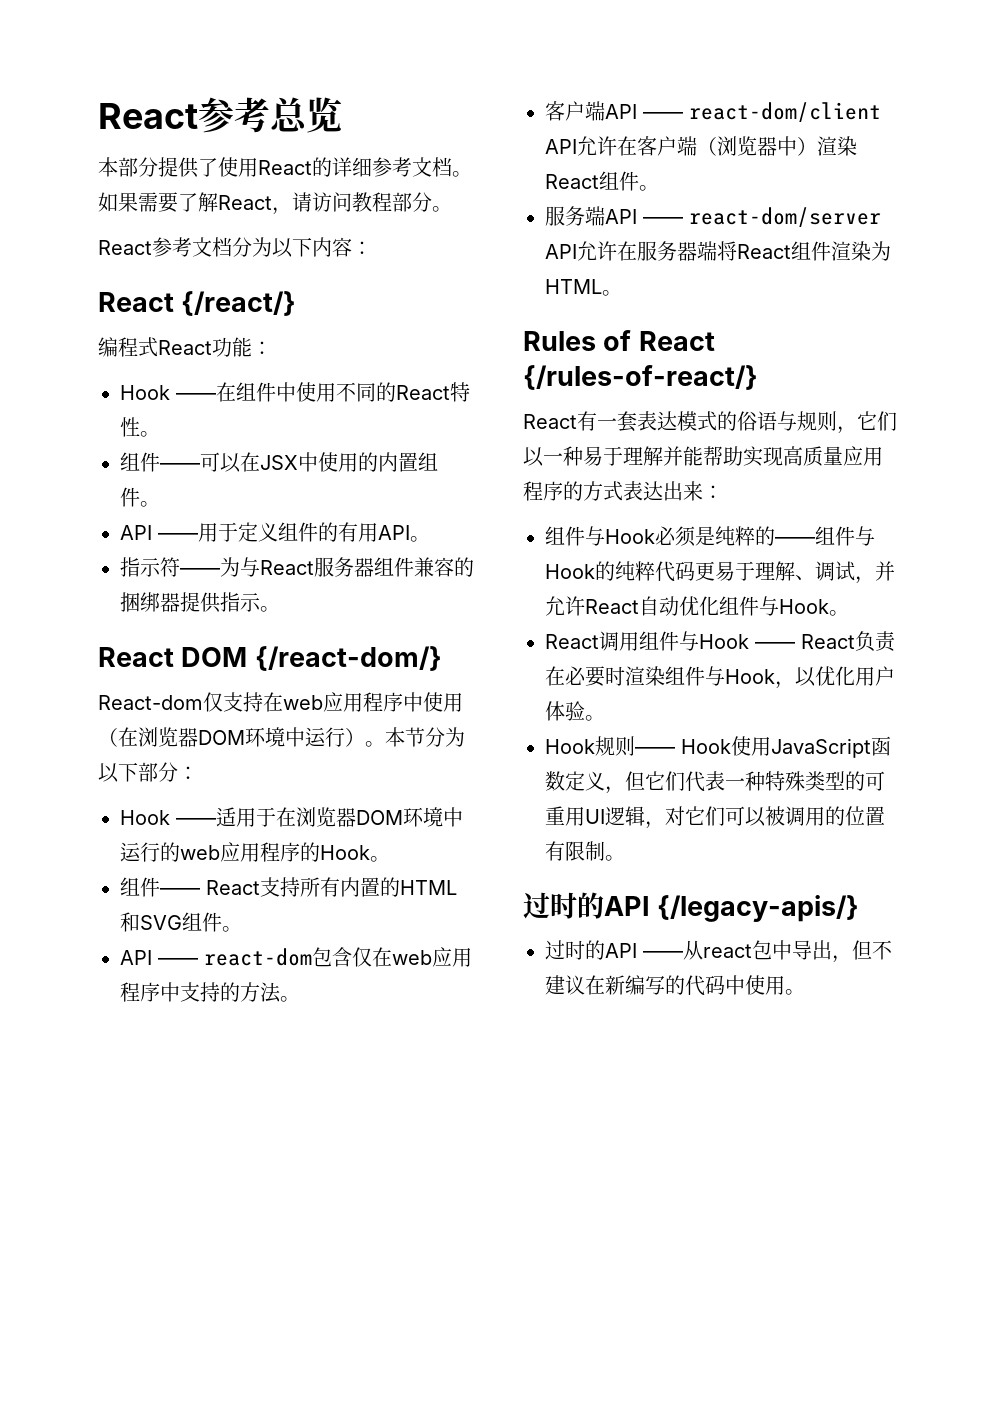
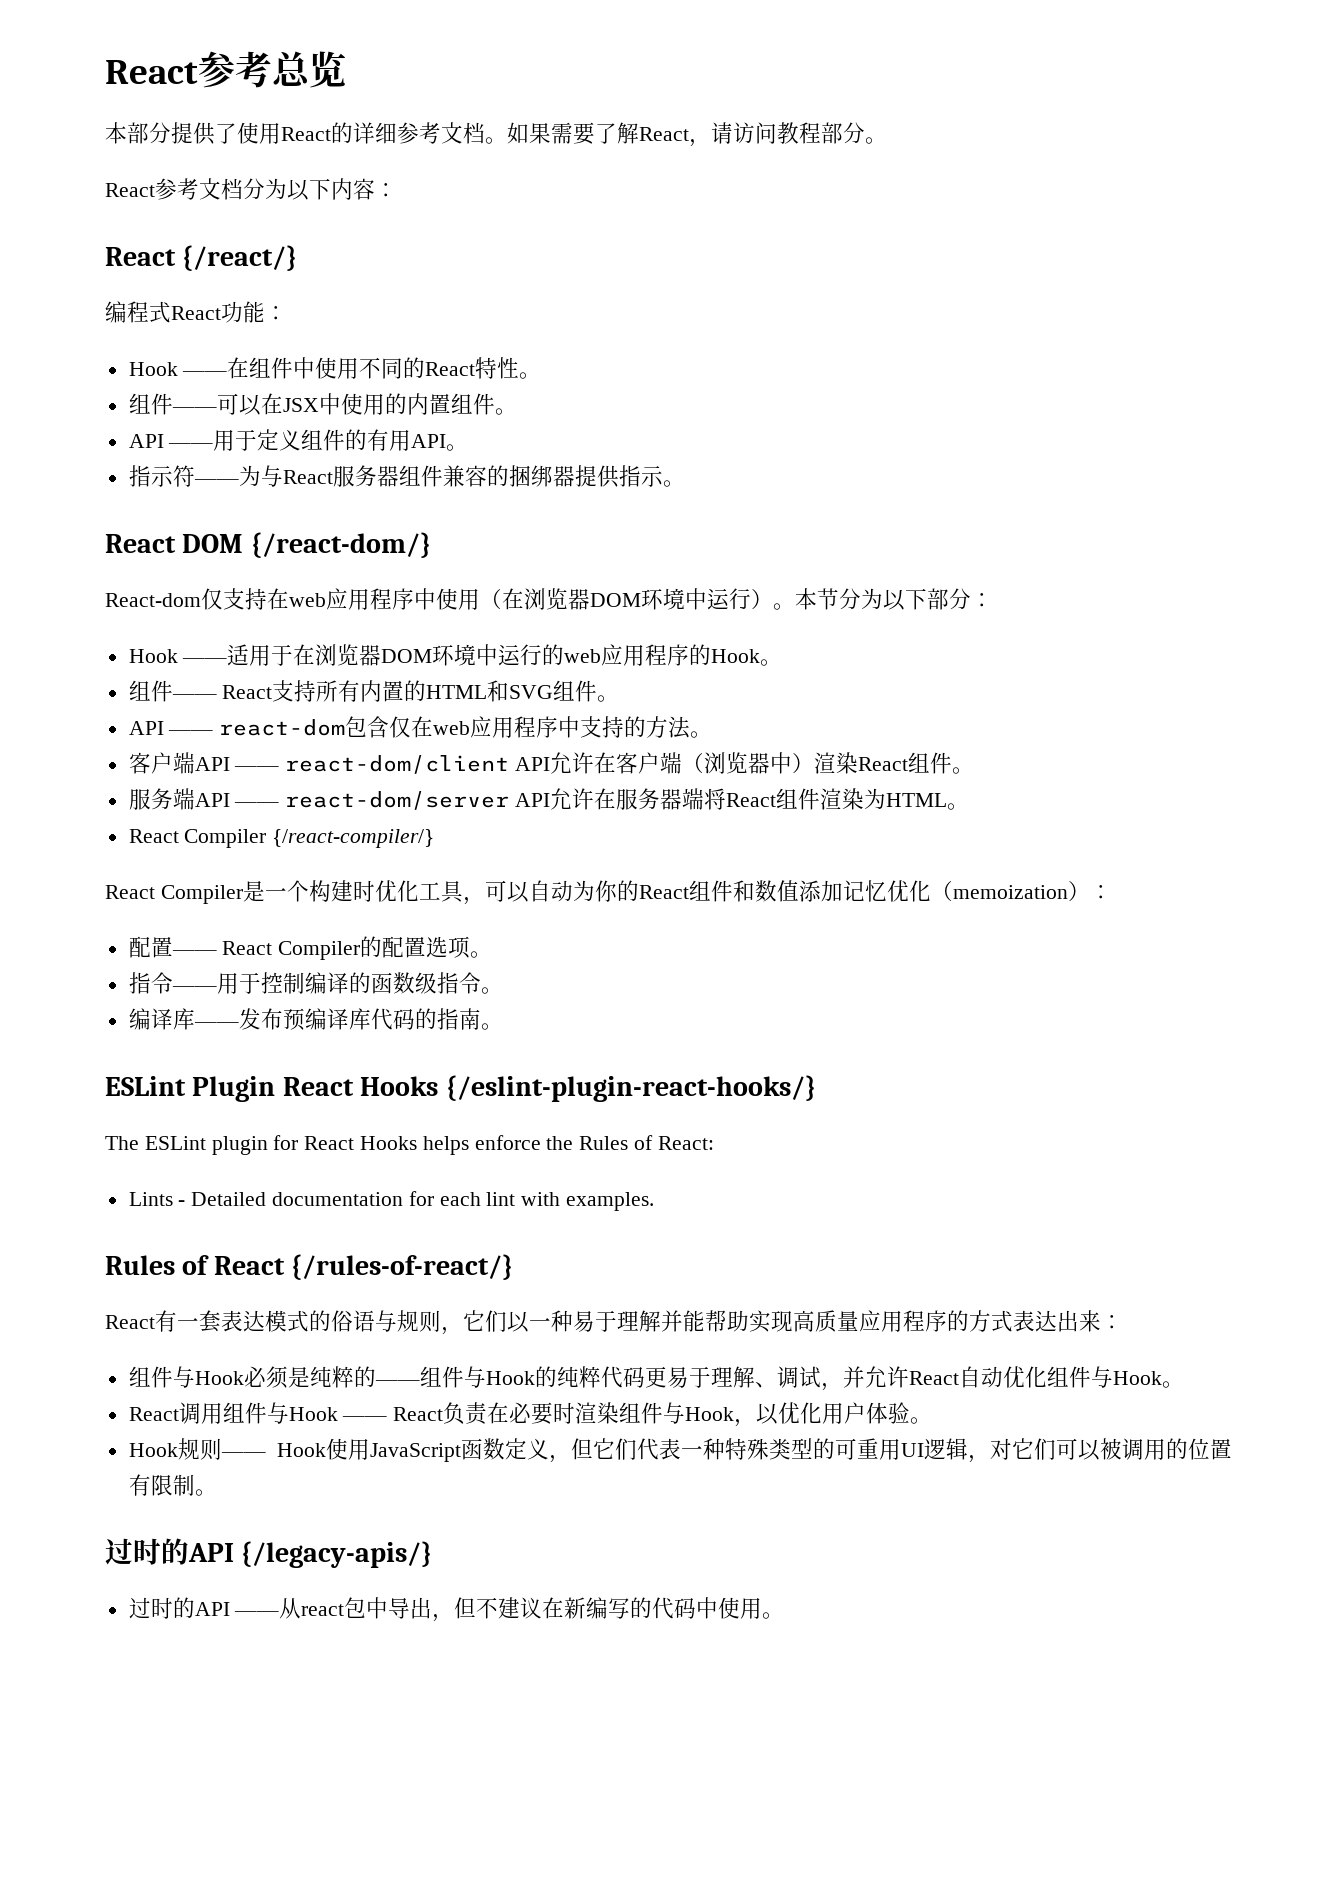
(622, 293) none -> [128,829,435,848] [105,880,1112,905] [128,936,493,960] [128,972,503,994] [128,1008,503,1031] [105,1075,816,1102] [105,1135,714,1155] [128,1191,655,1211] // React Compiler {/react-compiler/} // React Compiler是一个构建时优化工具，可以自动为你的React组件和数值添加记忆优化（memoization）： // 配置—— React Compiler的配置选项。 // 指令——用于控制编译的函数级指令。 // 编译库——发布预编译库代码的指南。 // ESLint Plugin React Hooks {/eslint-plugin-react-hooks/} // The ESLint plugin for React Hooks helps enforce the Rules of React: // Lints - Detailed documentation for each lint with examples.

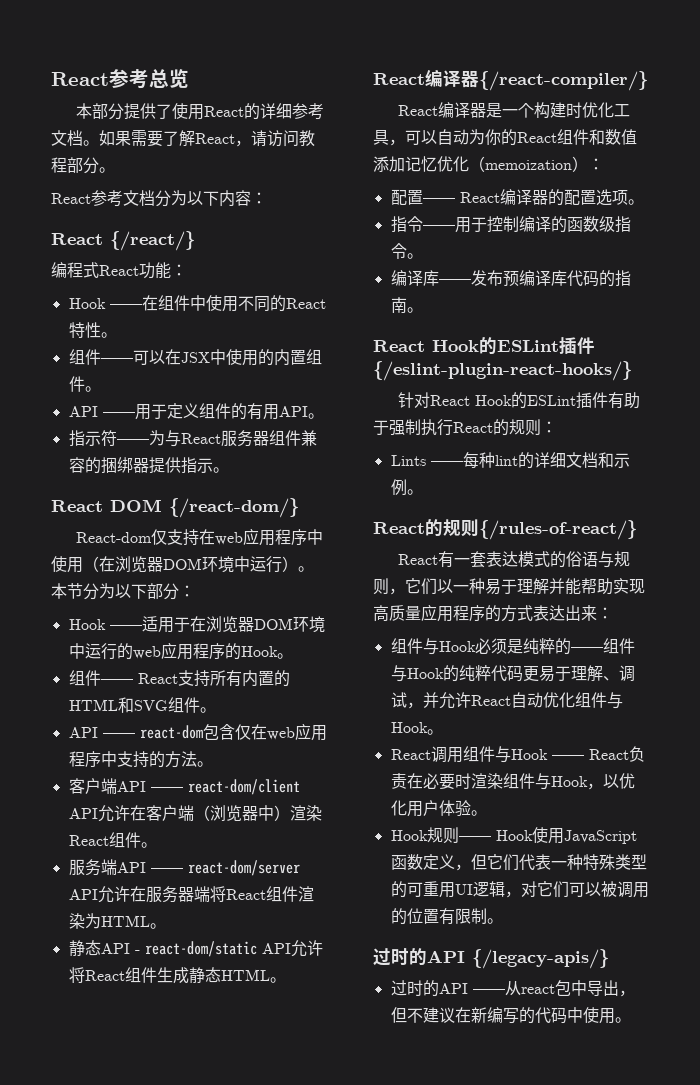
[128,829,267,848] React Compiler -> [68,940,323,957] [68,967,286,984] [373,69,479,88] 静态API - react-dom/static API允许将React组件生成静态HTML。 // React编译器
[160,885,243,904] Compiler -> [438,102,487,118] 编译器
[278,941,361,960] Compiler -> [499,189,548,205] 编译器
[105,1075,816,1102] [105,1135,714,1155] [128,1191,655,1211] [105,1255,285,1275] ESLint Plugin React Hooks {/eslint-plugin-react-hooks/} // The ESLint plugin for React Hooks helps enforce the Rules of React: // Lints - Detailed documentation for each lint with examples. // Rules of React -> [373,337,595,354] [373,361,632,381] [398,392,641,409] [373,419,557,436] [390,452,630,469] [390,479,423,496] [373,519,479,537] React Hook的ESLint插件{/eslint-plugin-react-hooks/} // 针对React Hook的ESLint插件有助于强制执行React的规则： // Lints ——每种lint的详细文档和示例。 // React的规则

